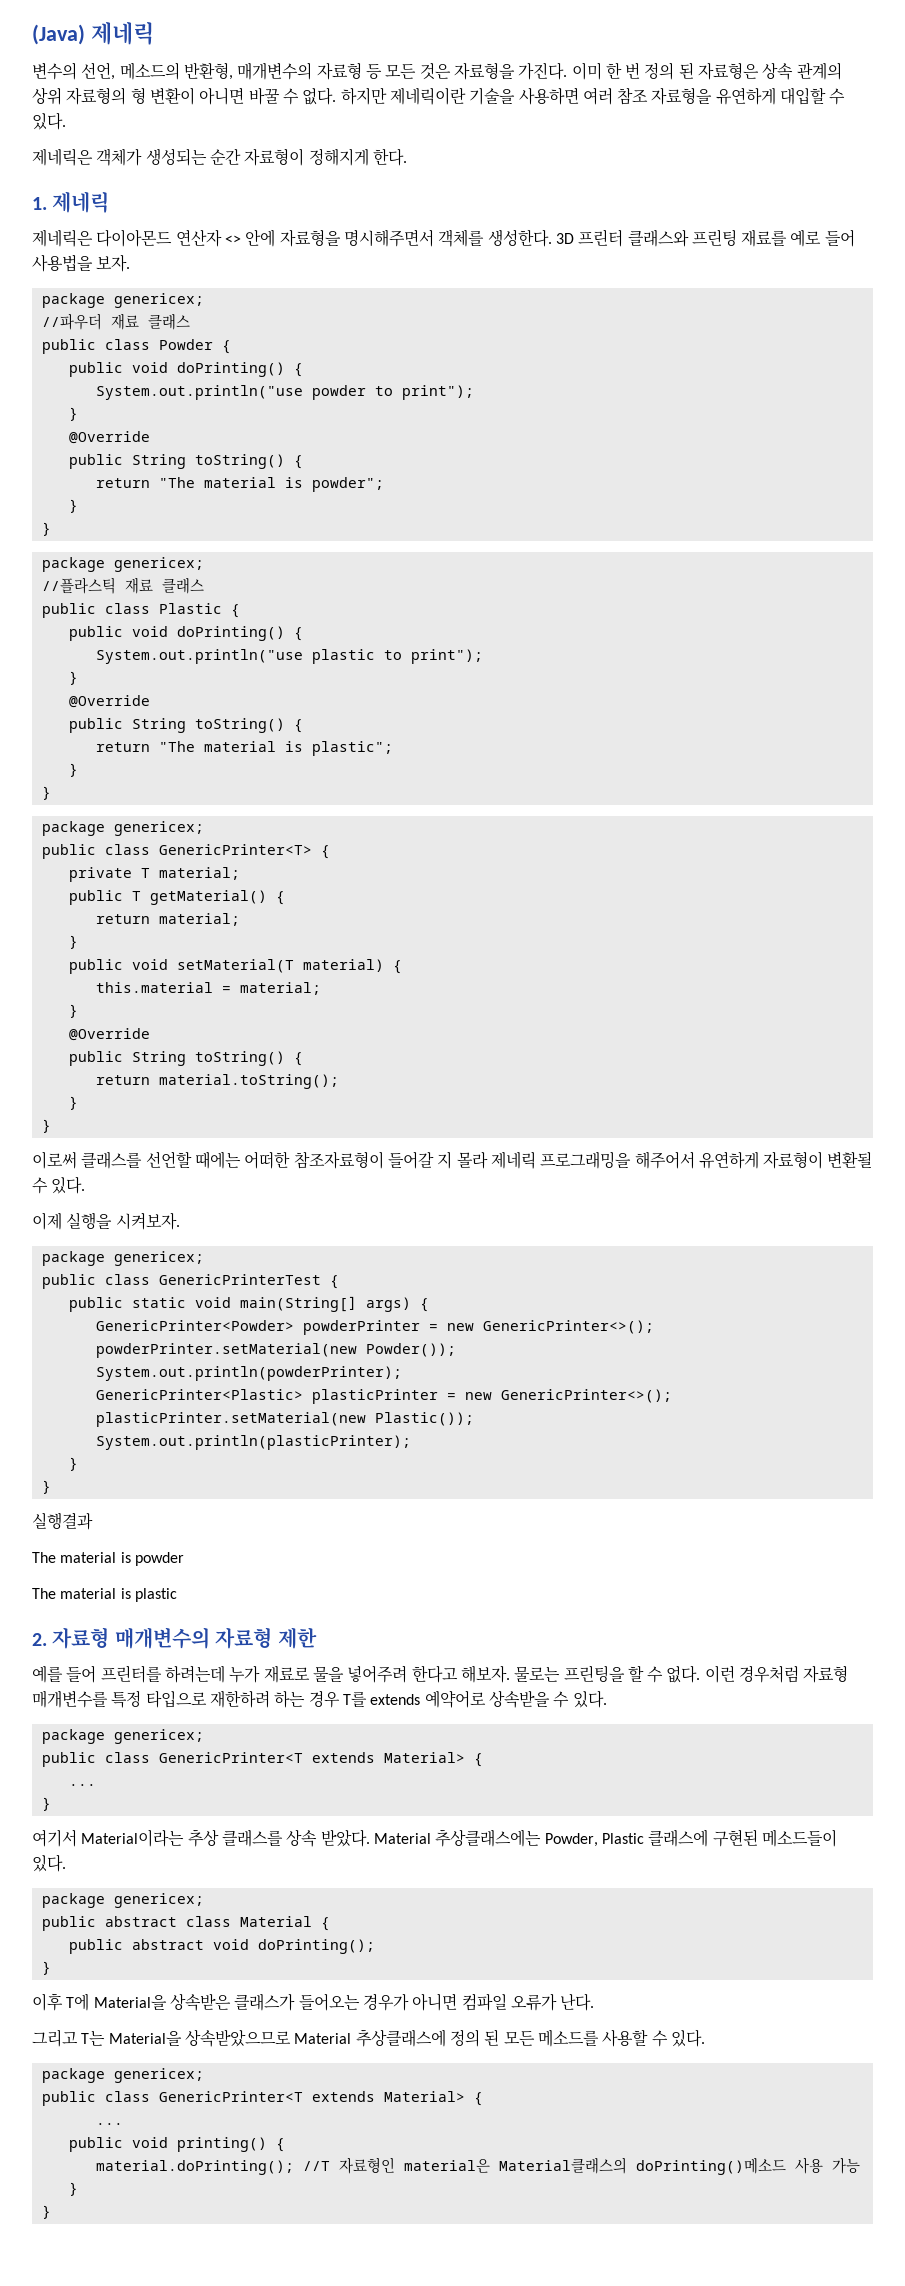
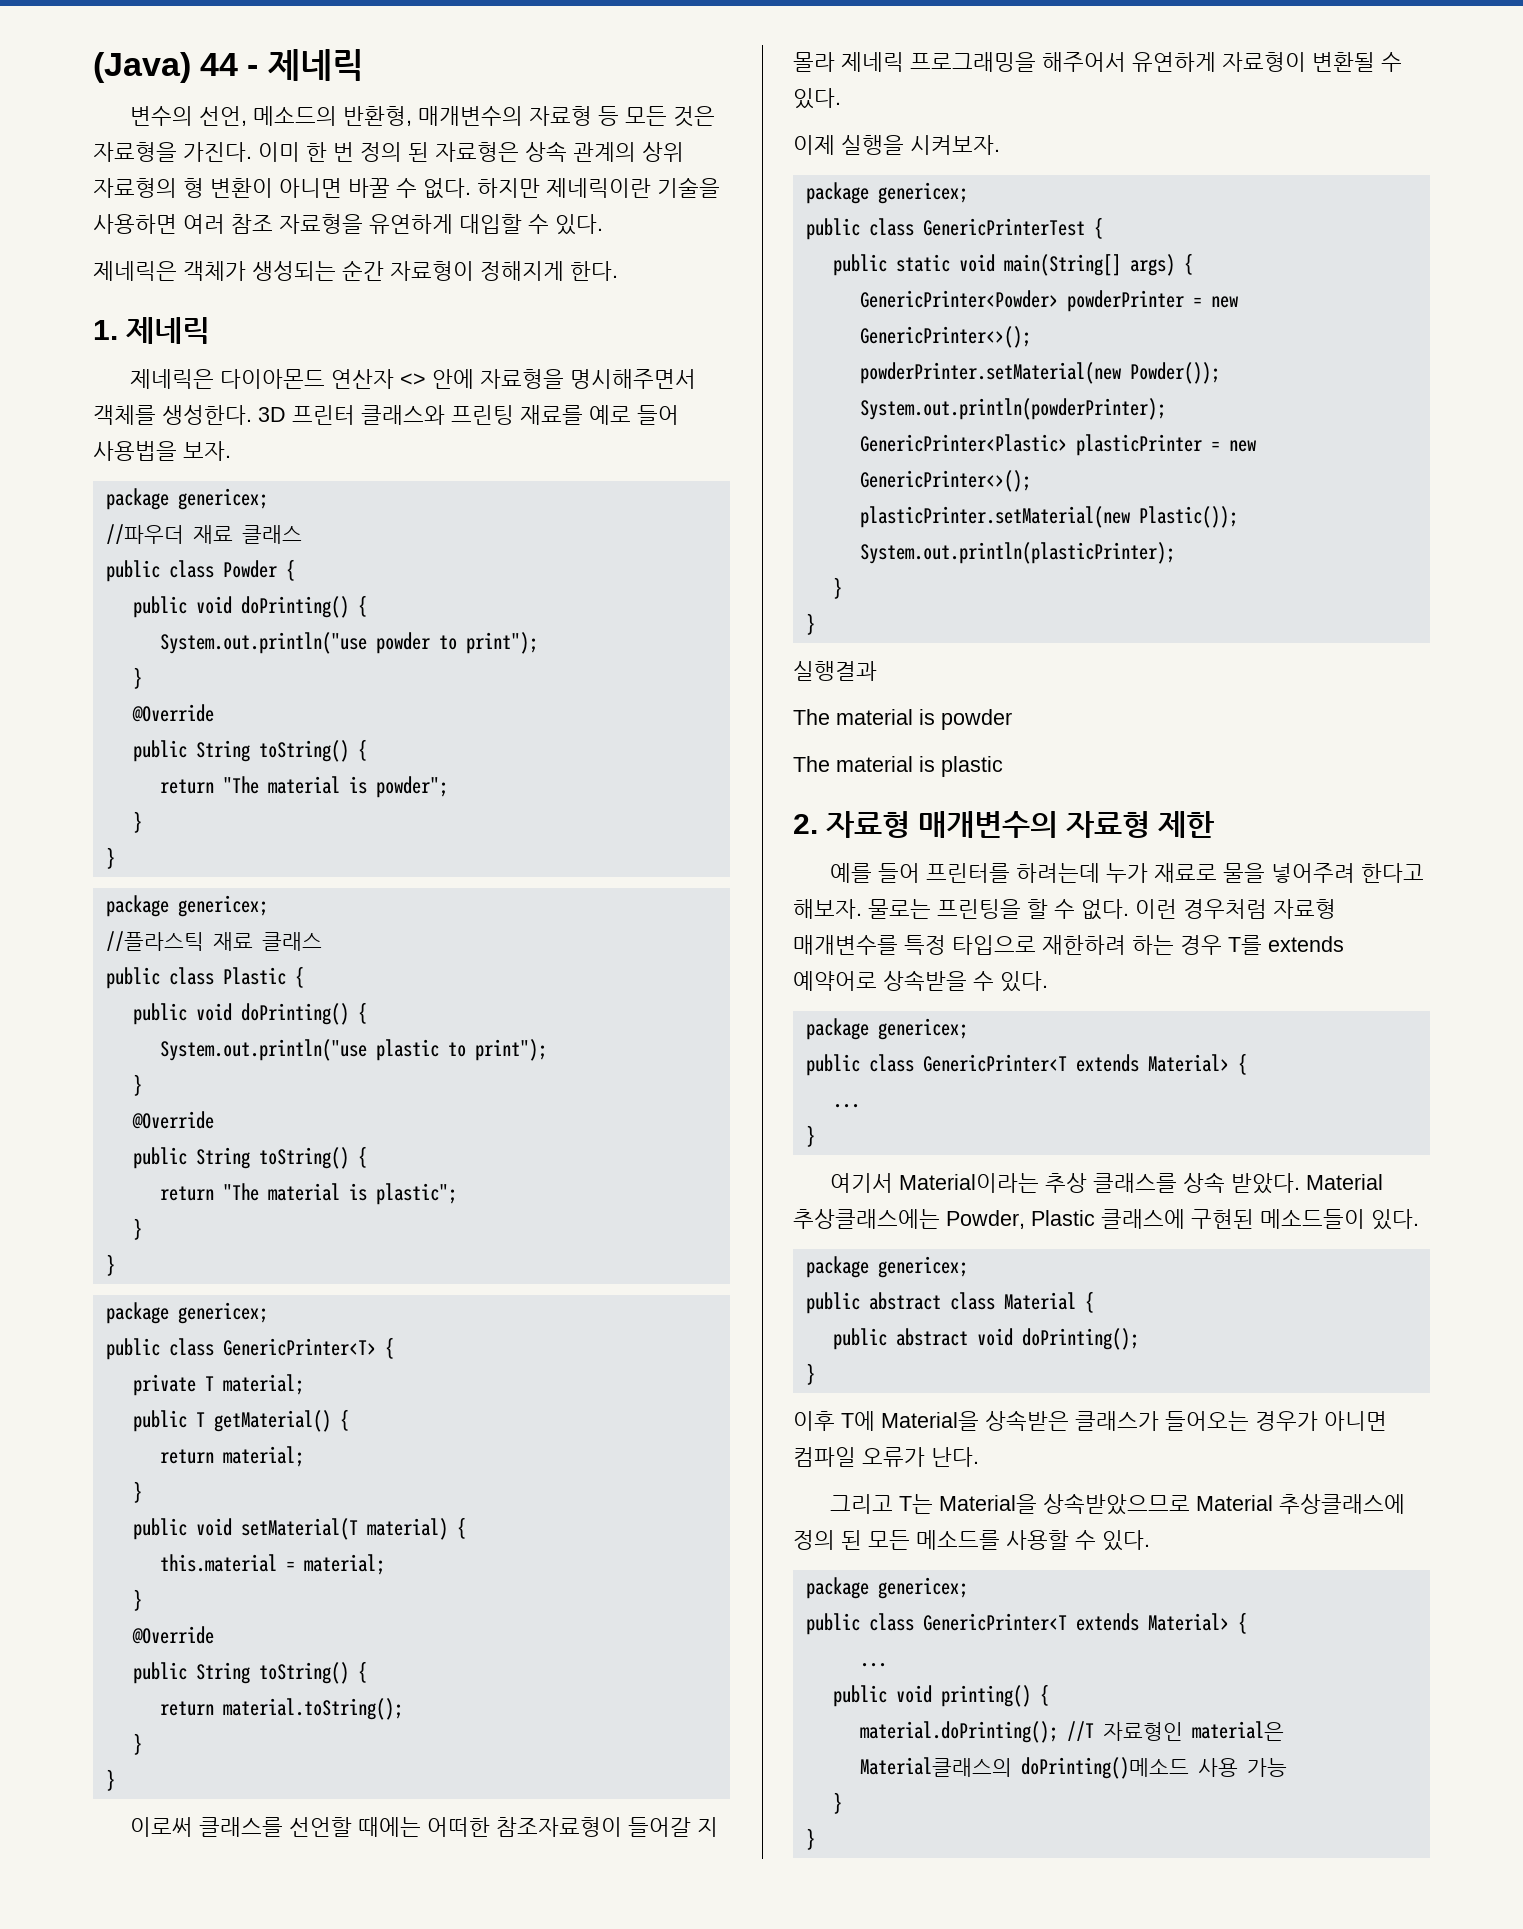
(85, 34) none -> [200,53,259,76] 44 -

